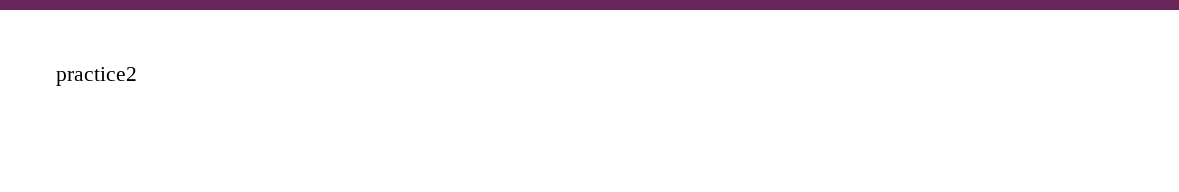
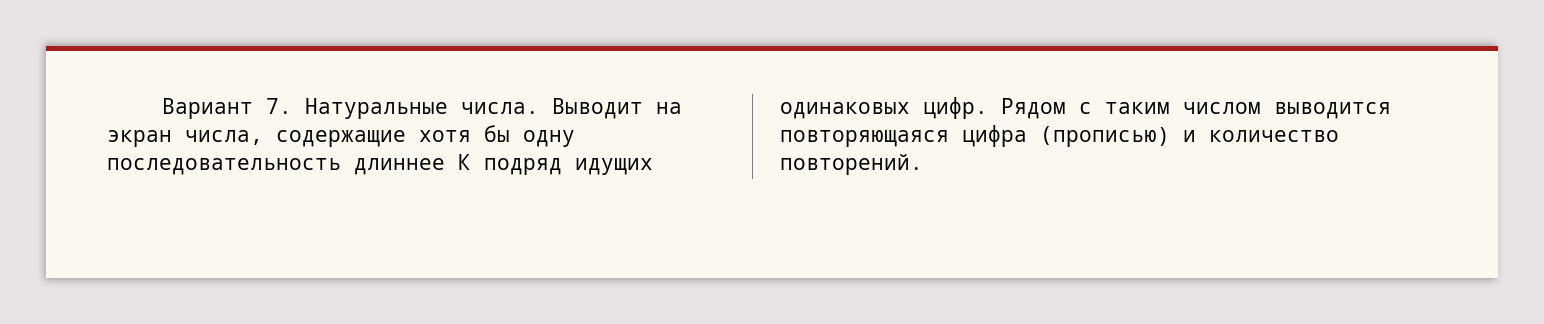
[56,67,137,86] practice2 -> [161,98,682,119] [107,125,575,147] [107,154,653,175] [780,97,1391,119] [780,125,1339,147] [780,154,923,175] Вариант 7. Натуральные числа. Выводит на экран числа, содержащие хотя бы одну последовательность длиннее К подряд идущих одинаковых цифр. Рядом с таким числом выводится повторяющаяся цифра (прописью) и количество повторений.

